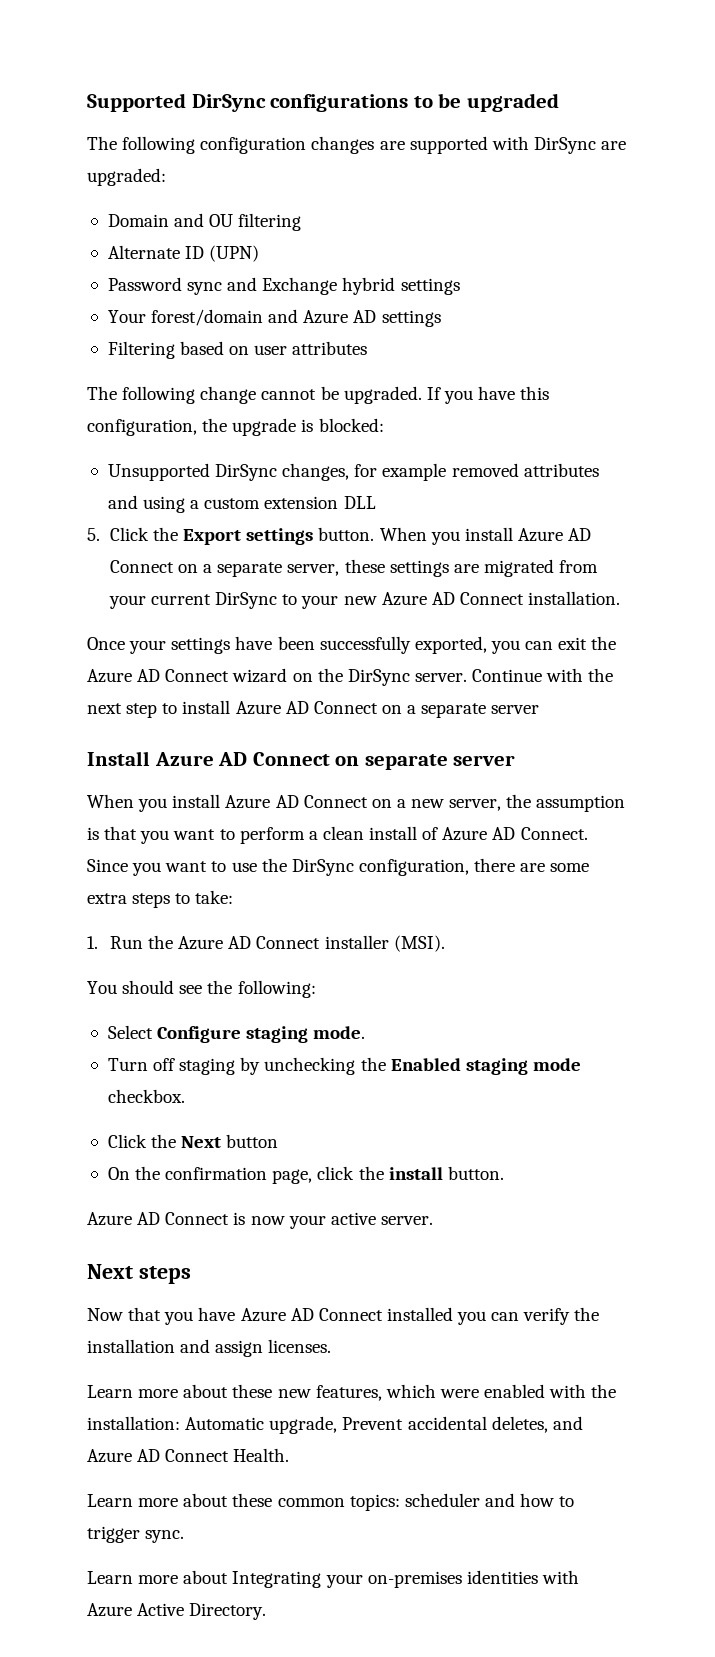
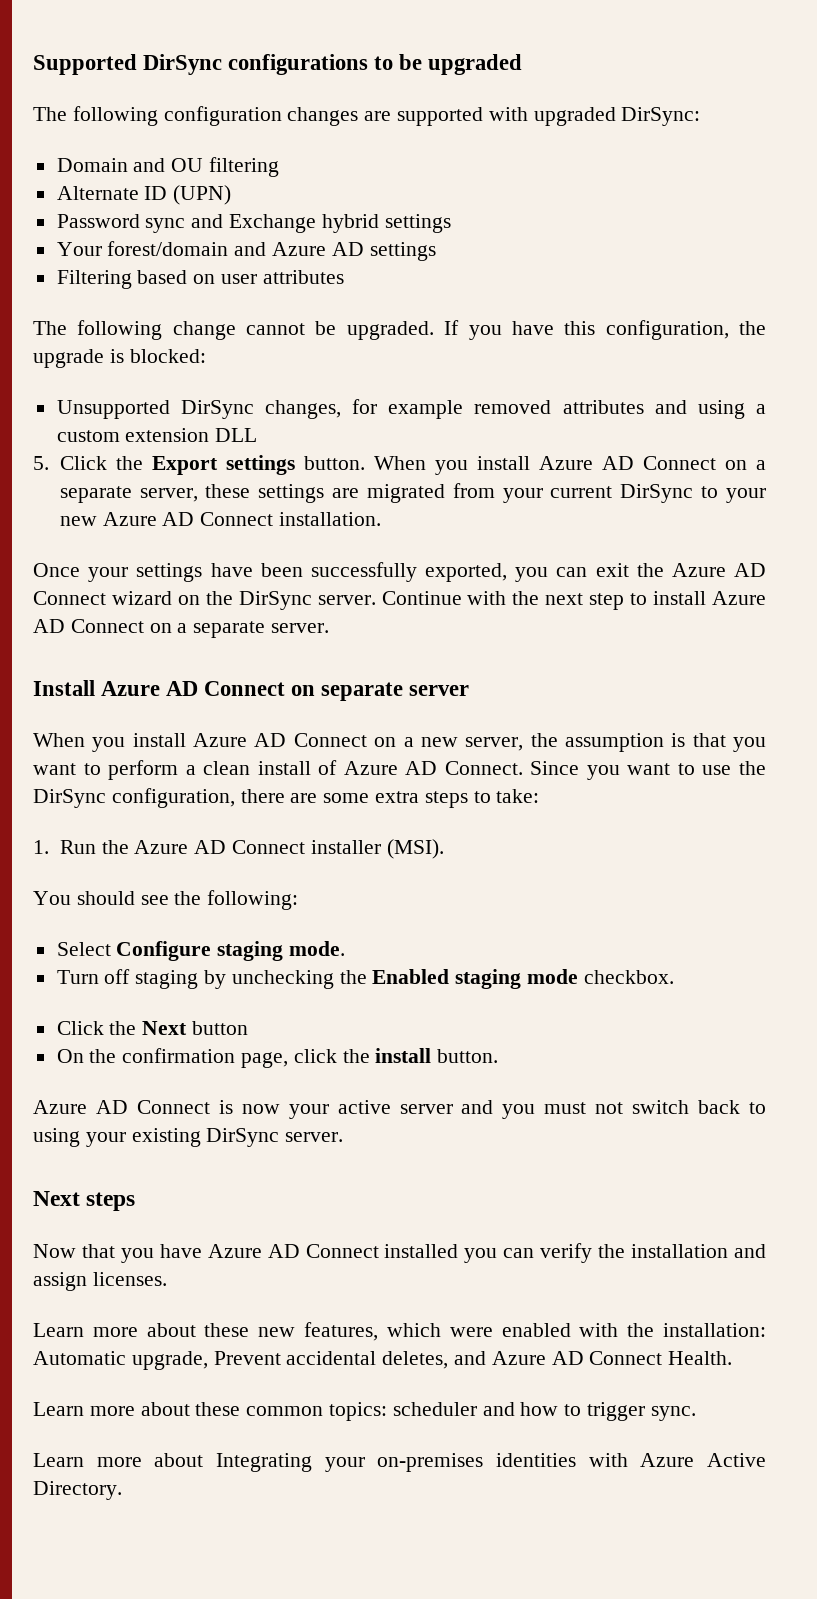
[533,137,627,154] [87,168,166,186] DirSync are upgraded: -> [533,107,701,126] upgraded DirSync:
[491,705,540,714] server -> [271,623,330,633] server.
(376, 1218) none -> [399,1100,767,1119] [33,1128,280,1147] server and you must not switch back to using your existing DirSync

